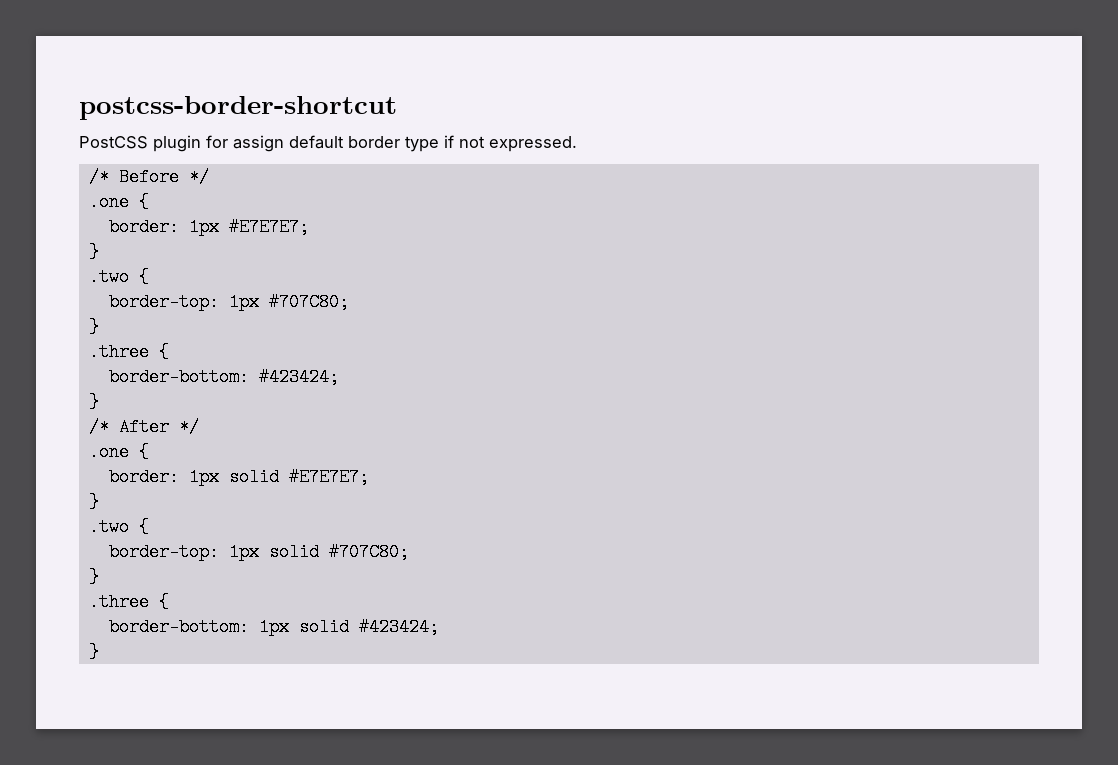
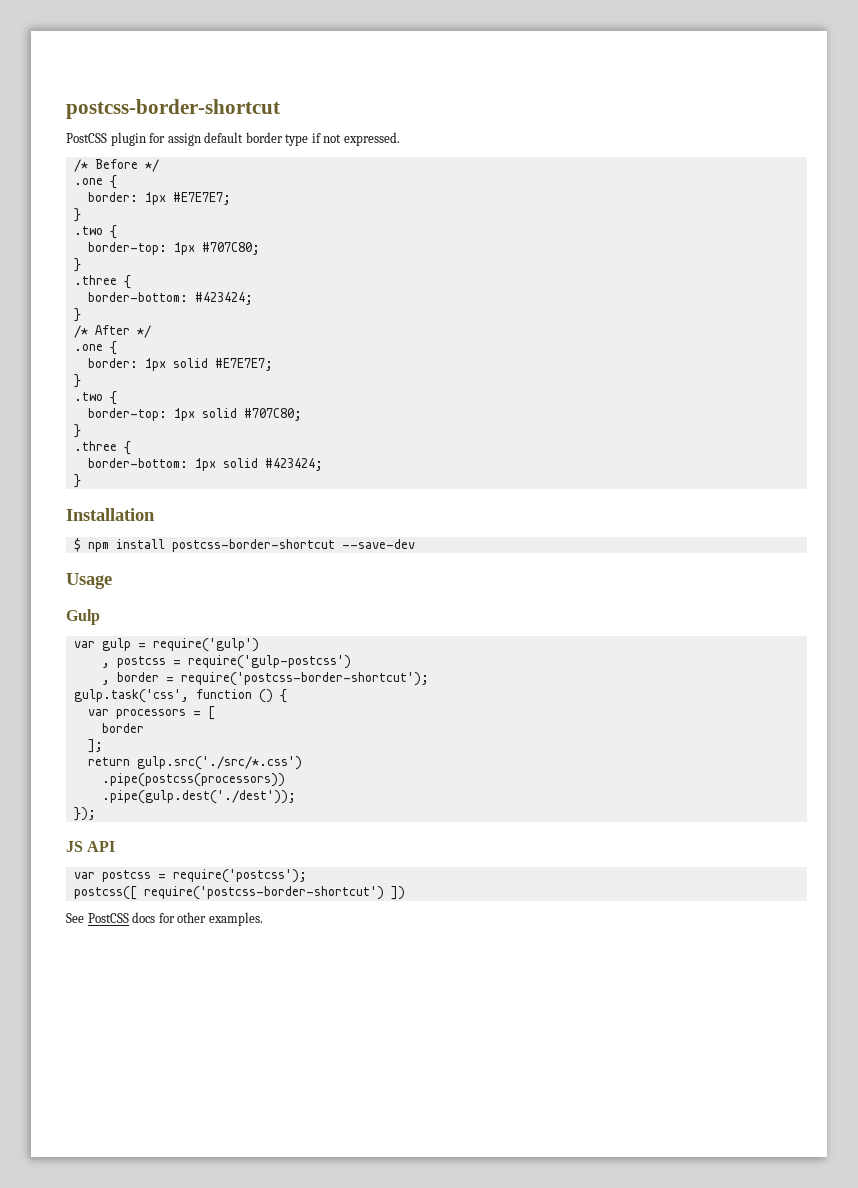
(99, 652) none -> [66,508,155,521] [73,538,415,552] [66,573,112,589] [66,609,100,625] [73,638,259,652] [101,655,351,669] [101,672,429,686] [73,689,287,703] [87,706,215,720] [101,723,144,733] [87,739,103,753] [87,756,302,770] [101,773,285,787] [101,790,296,804] [73,807,96,821] [66,841,116,852] [73,869,307,883] [73,886,405,900] [66,912,263,926] // Installation // $ npm install postcss-border-shortcut --save-dev // Usage // Gulp // var gulp = require('gulp') // , postcss = require('gulp-postcss') // , border = require('postcss-border-shortcut'); // gulp.task('css', function () { // var processors = [ // border // ]; // return gulp.src('./src/*.css') // .pipe(postcss(processors)) // .pipe(gulp.dest('./dest')); // }); // JS API // var postcss = require('postcss'); // postcss([ require('postcss-border-shortcut') ]) // See PostCSS docs for other examples.

